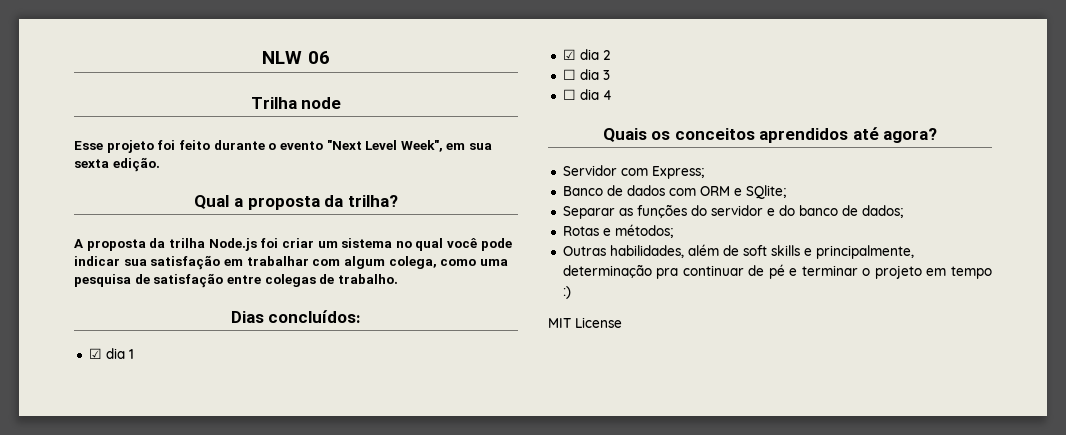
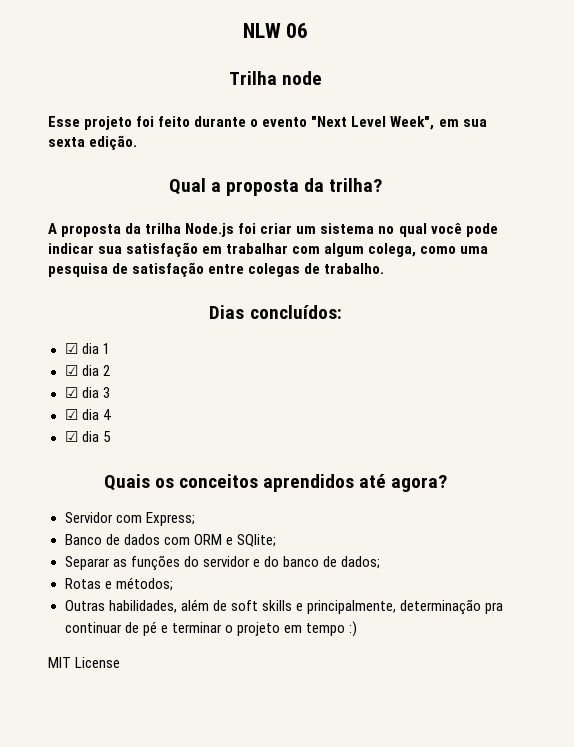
[562,69,576,80] ☐ -> [64,387,78,398] ☑
[562,89,576,100] ☐ -> [64,409,78,420] ☑
(612, 95) none -> [64,431,111,442] // ☑ dia 5

